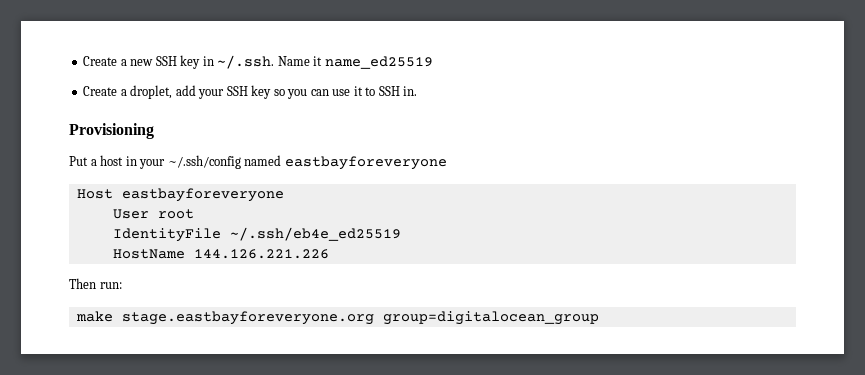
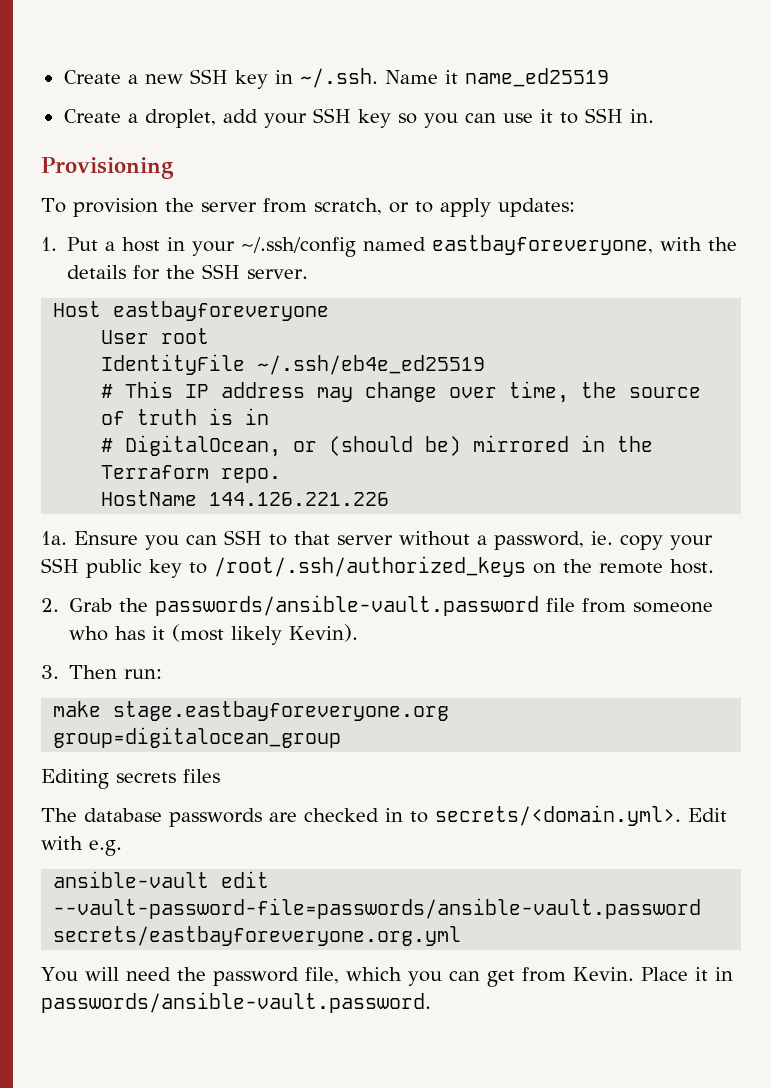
(154, 131) none -> [41,198,575,217] [41,237,57,251] To provision the server from scratch, or to apply updates: // 1.
[284,156,447,170] eastbayforeveryone -> [432,235,738,255] [67,264,309,280] eastbayforeveryone, with the details for the SSH server.
[112,249,329,259] HostName 144.126.221.226 // -> [101,381,702,403] [101,408,270,425] [101,435,654,457] [101,465,282,483] [101,490,390,506] [41,530,713,550] [41,556,714,578] [41,595,714,616] [69,624,359,645] [41,665,59,679] # This IP address may change over time, the source of truth is in // # DigitalOcean, or (should be) mirrored in the Terraform repo. // HostName 144.126.221.226 // 1a. Ensure you can SSH to that server without a password, ie. copy your SSH public key to /root/.ssh/authorized_keys on the remote host. // 2. Grab the passwords/ansible-vault.password file from someone who has it (most likely Kevin). // 3.
(599, 318) none -> [41,769,220,789] [41,805,727,827] [41,836,122,856] [53,871,270,888] [53,898,702,919] [53,926,462,946] [41,967,733,987] [41,992,431,1013] // Editing secrets files // The database passwords are checked in to secrets/<domain.yml>. Edit with e.g. // ansible-vault edit --vault-password-file=passwords/ansible-vault.password secrets/eastbayforeveryone.org.yml // You will need the password file, which you can get from Kevin. Place it in passwords/ansible-vault.password.

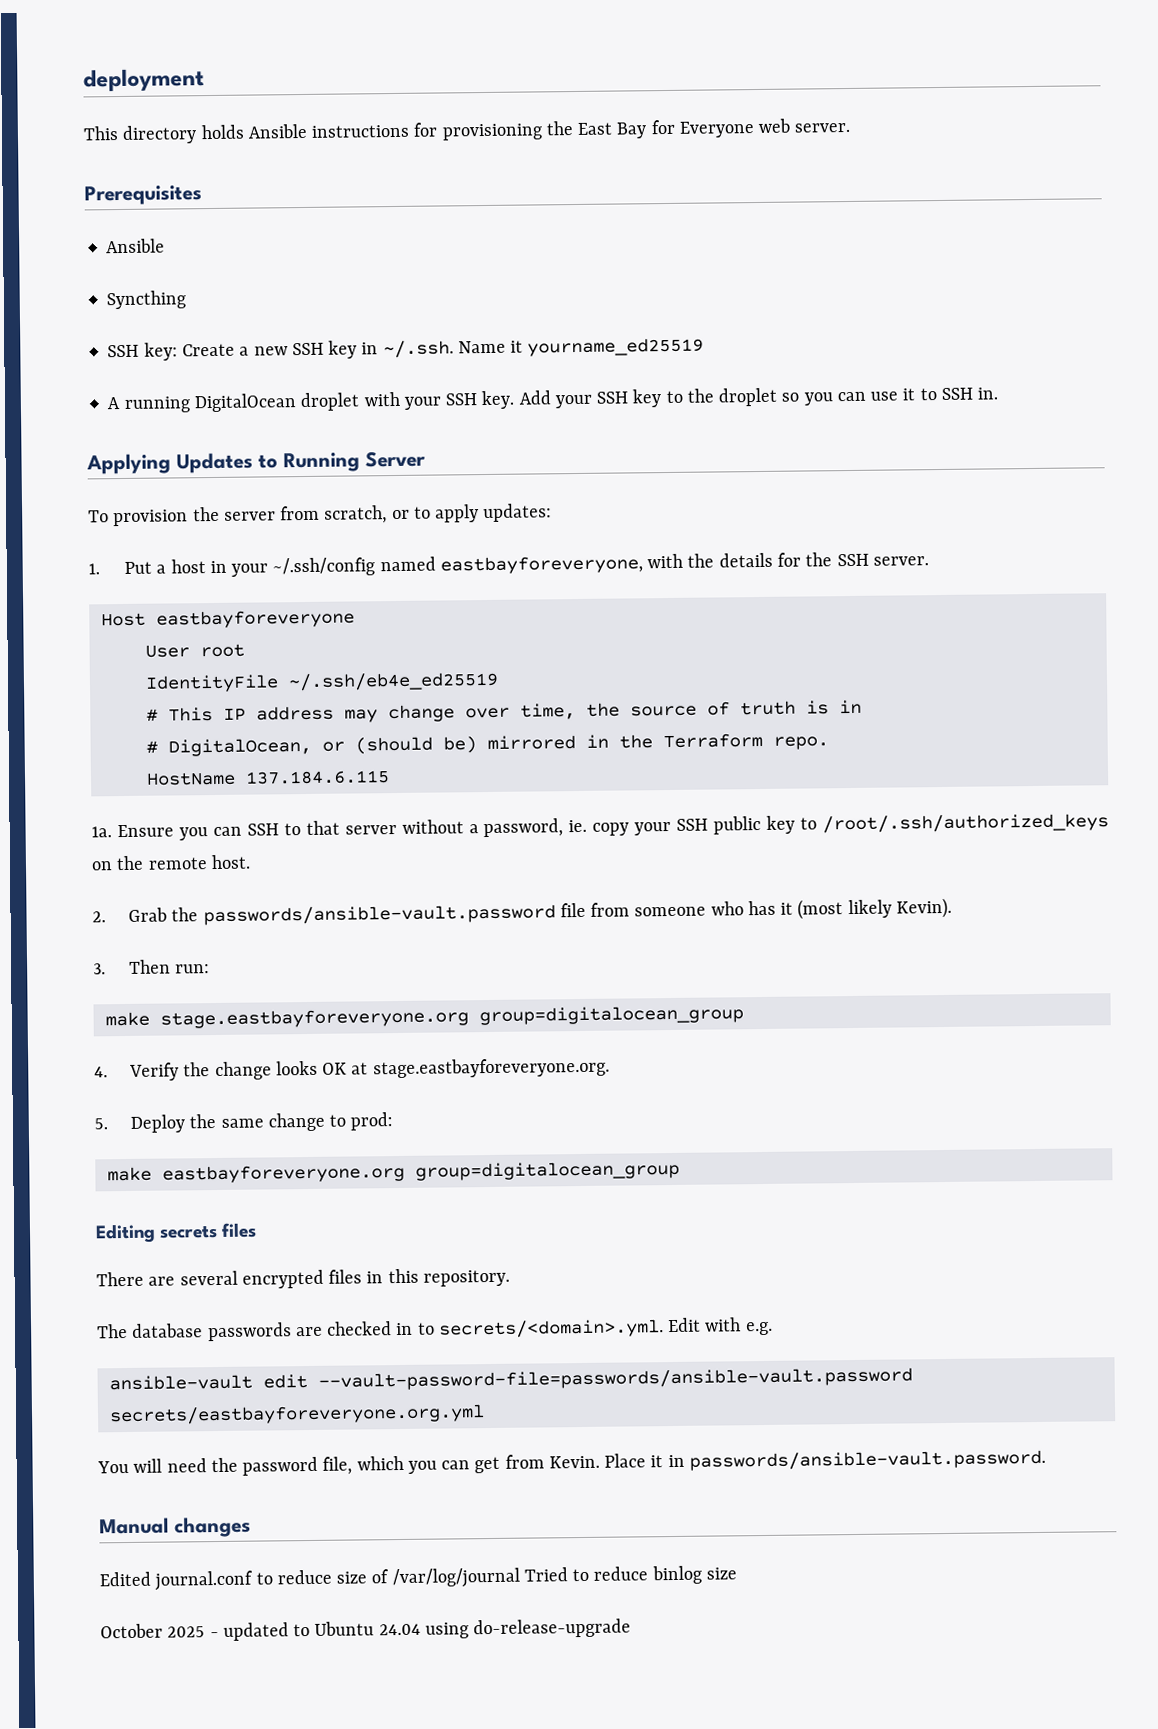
(63, 77) none -> [83,68,205,92] [83,118,851,144] [84,185,202,206] [106,238,166,254] [106,290,187,310] [107,342,178,361] deployment // This directory holds Ansible instructions for provisioning the East Bay for Everyone web server. // Prerequisites // Ansible // Syncthing // SSH key:
[464,68,609,87] [63,108,391,128] name_ed25519 // Create a droplet, add your SSH key -> [527,337,705,357] [107,387,778,413] yourname_ed25519 // A running DigitalOcean droplet with your SSH key. Add your SSH key to the droplet
[41,157,174,179] Provisioning -> [86,450,426,475] Applying Updates to Running Server
[209,492,390,506] 144.126.221.226 -> [244,770,390,785] 137.184.6.115
[41,769,220,789] Editing secrets files -> [94,1057,610,1081] [94,1112,394,1133] [106,1160,680,1184] [95,1222,258,1244] [96,1268,510,1289] 4. Verify the change looks OK at stage.eastbayforeveryone.org. // 5. Deploy the same change to prod: // make eastbayforeveryone.org group=digitalocean_group // Editing secrets files // There are several encrypted files in this repository.
[435,805,681,826] secrets/<domain.yml>. -> [438,1319,664,1339] secrets/<domain>.yml.
(431, 1002) none -> [99,1516,251,1538] [99,1565,737,1591] [100,1618,632,1641] // Manual changes // Edited journal.conf to reduce size of /var/log/journal Tried to reduce binlog size // October 2025 - updated to Ubuntu 24.04 using do-release-upgrade

